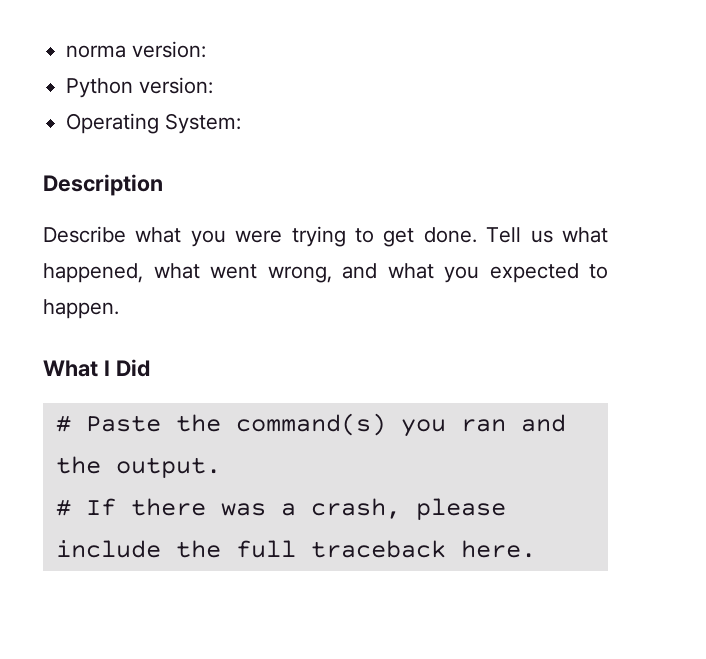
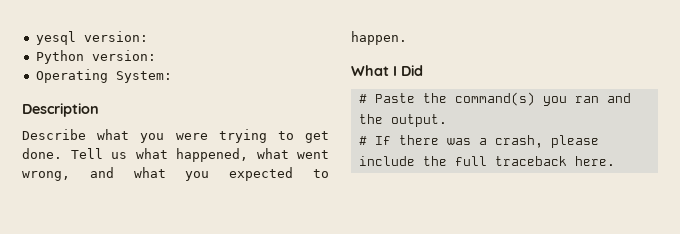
[66,45,127,58] norma -> [35,31,76,45] yesql

